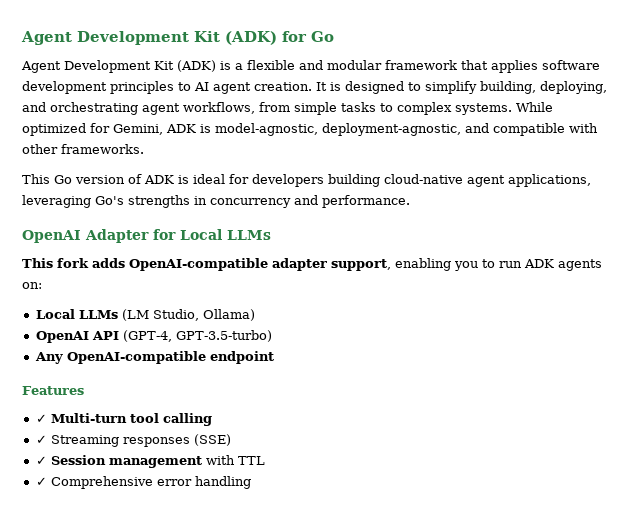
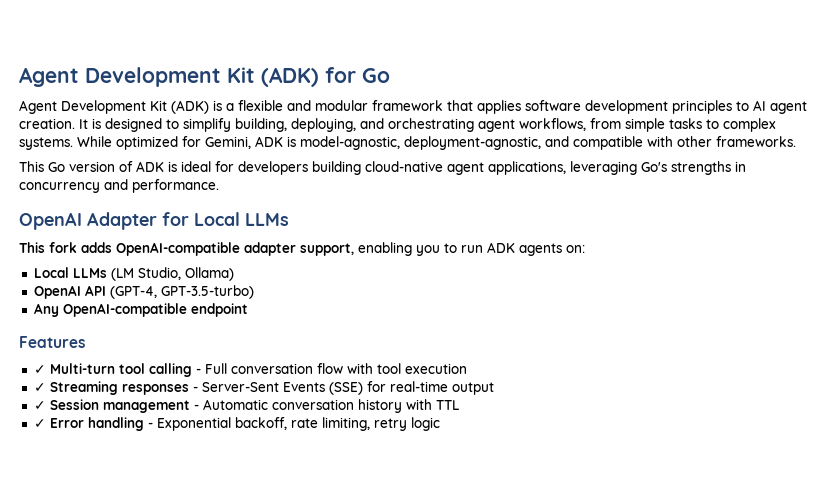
[35,434,231,447] // ✓ Streaming responses (SSE) -> [195,363,467,374] [33,381,494,395] - Full conversation flow with tool execution // ✓ Streaming responses - Server-Sent Events (SSE) for real-time output
(202, 462) none -> [193,399,402,413] - Automatic conversation history
[50,476,251,489] Comprehensive error handling -> [49,417,440,431] Error handling - Exponential backoff, rate limiting, retry logic

